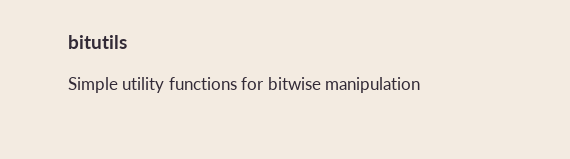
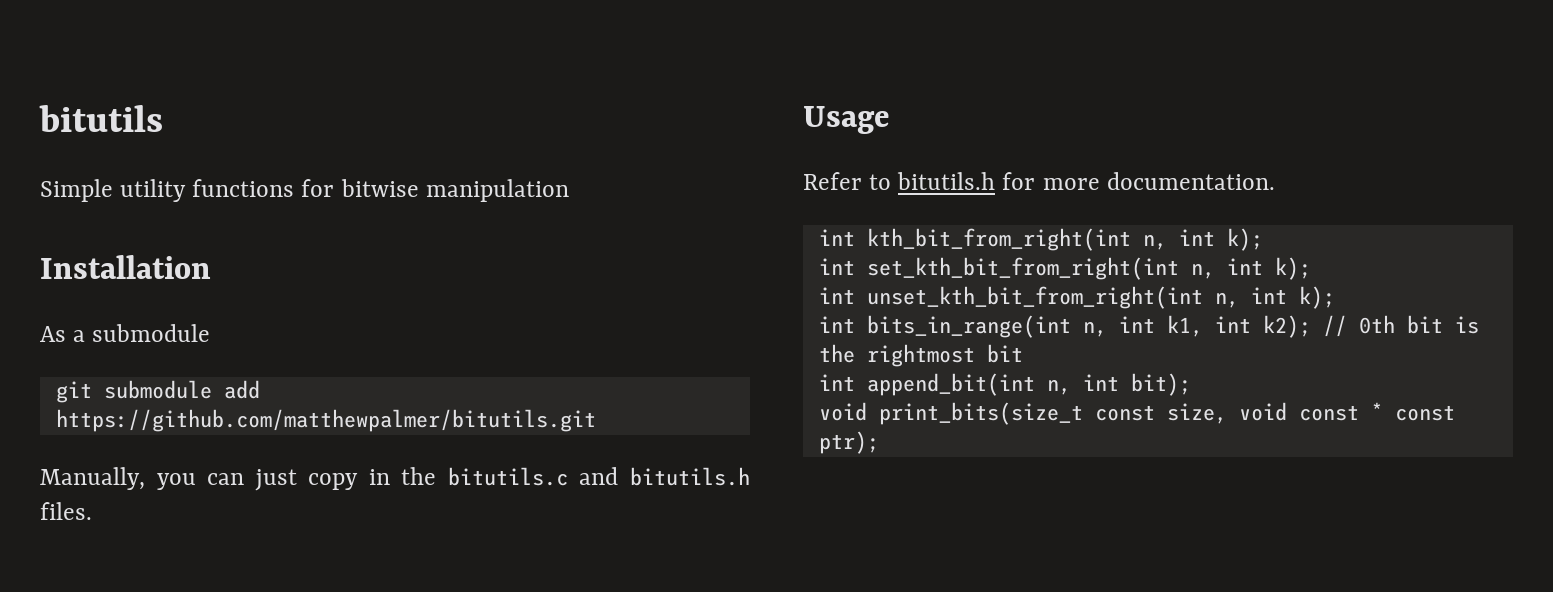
(421, 85) none -> [40,255,211,279] [40,324,211,342] [55,380,260,403] [55,409,596,432] [40,467,750,491] [40,502,92,520] [803,106,890,134] [803,172,1275,190] [818,228,1263,251] [818,257,1311,280] [818,286,1335,309] [818,315,1479,338] [818,344,1023,367] [818,373,1191,396] [818,402,1455,425] [818,431,879,454] // Installation // As a submodule // git submodule add https://github.com/matthewpalmer/bitutils.git // Manually, you can just copy in the bitutils.c and bitutils.h files. // Usage // Refer to bitutils.h for more documentation. // int kth_bit_from_right(int n, int k); // int set_kth_bit_from_right(int n, int k); // int unset_kth_bit_from_right(int n, int k); // int bits_in_range(int n, int k1, int k2); // 0th bit is the rightmost bit // int append_bit(int n, int bit); // void print_bits(size_t const size, void const * const ptr);

